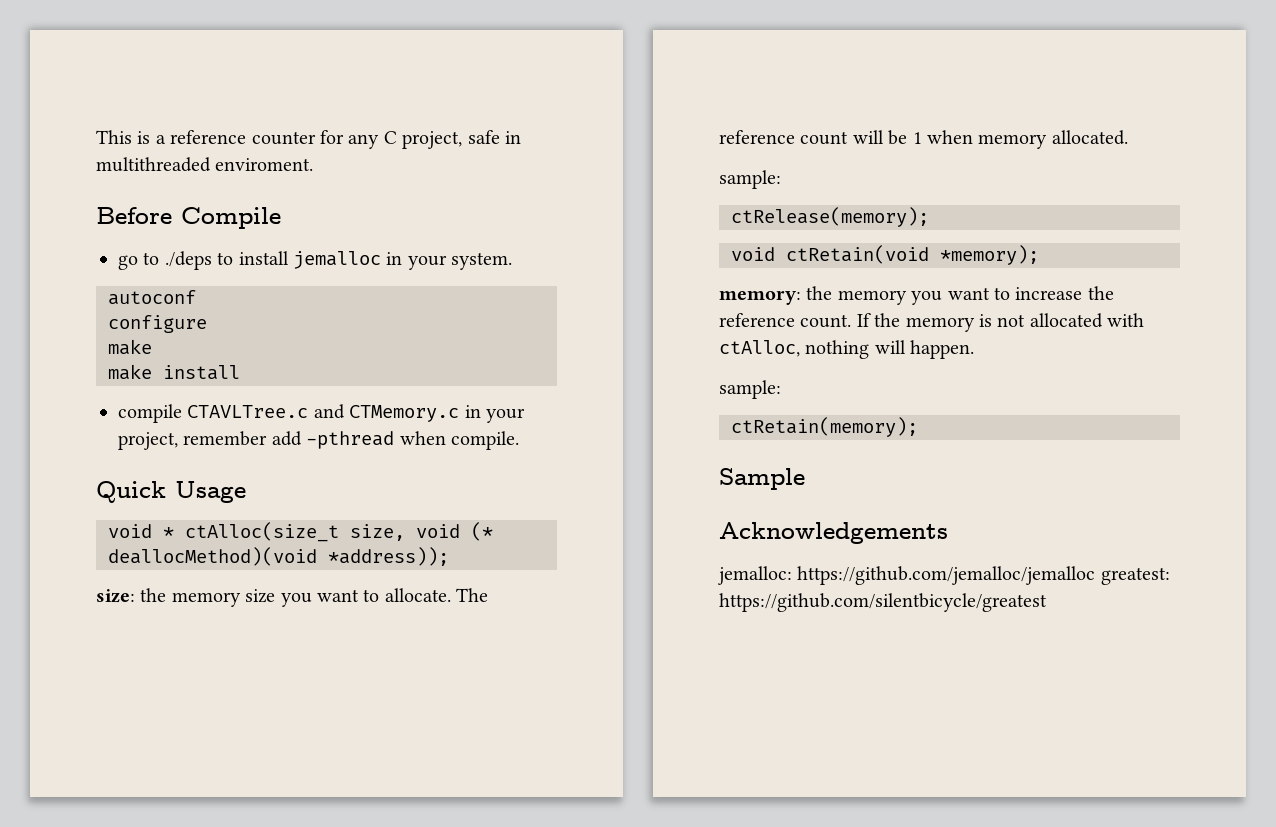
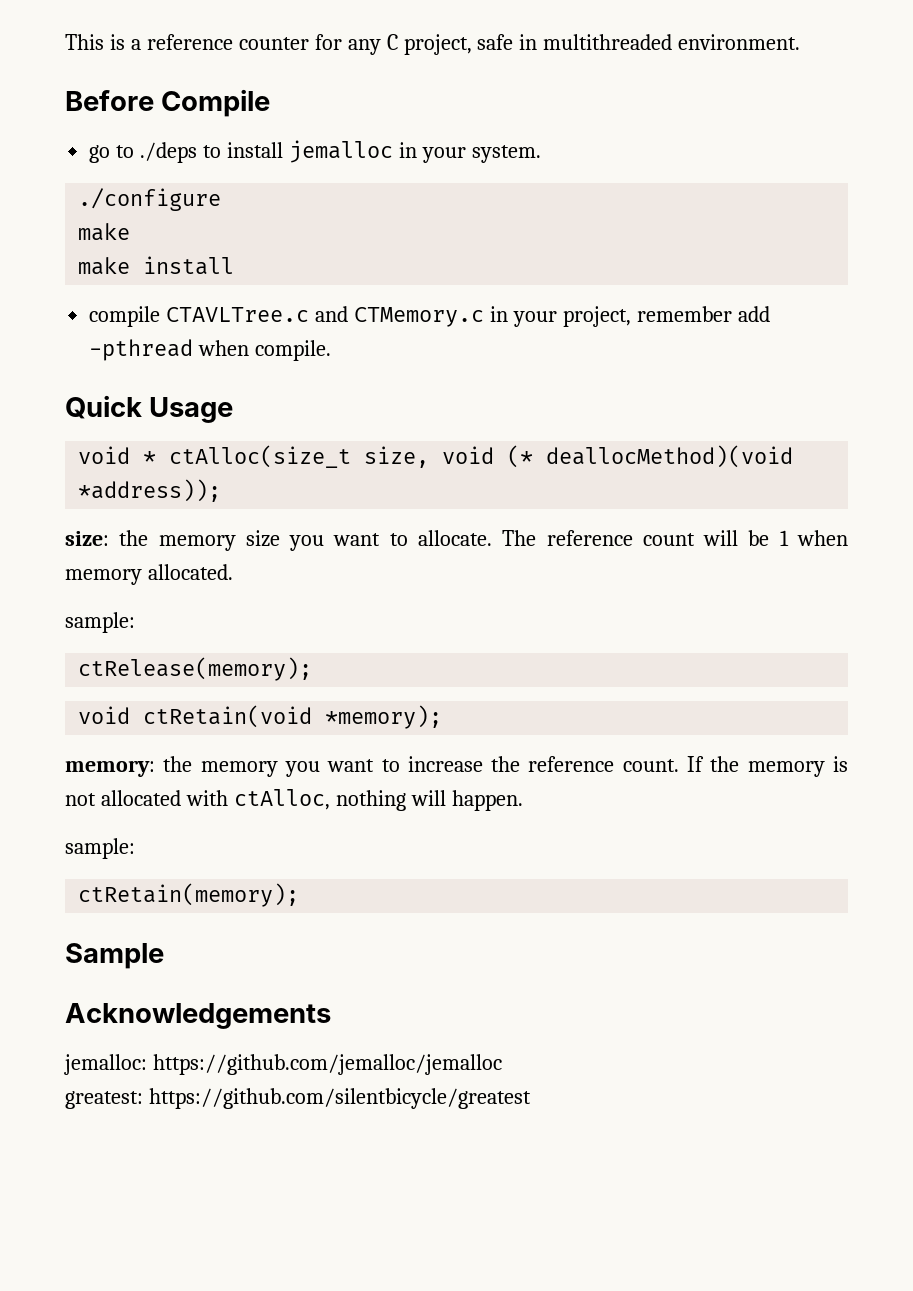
[215,158,314,171] enviroment. -> [678,34,801,50] environment.
[108,290,196,305] [108,315,207,333] autoconf // configure -> [78,188,222,211] ./configure
(1096, 575) none -> (502, 1064) //

